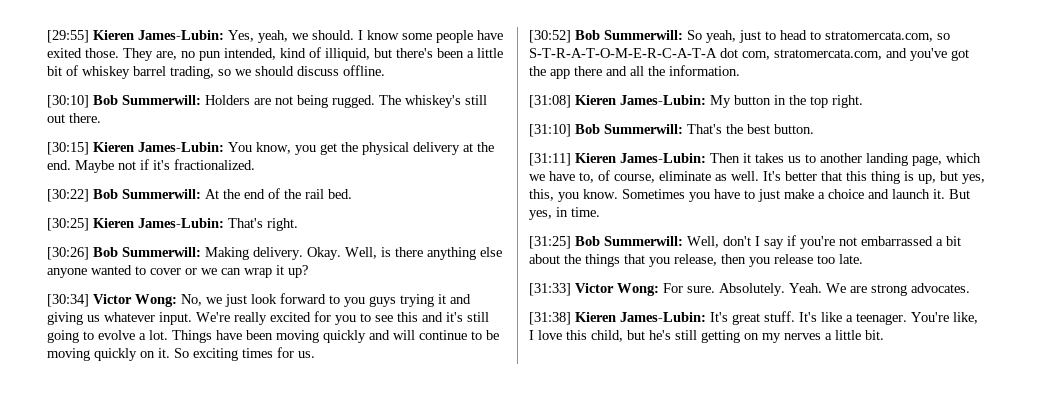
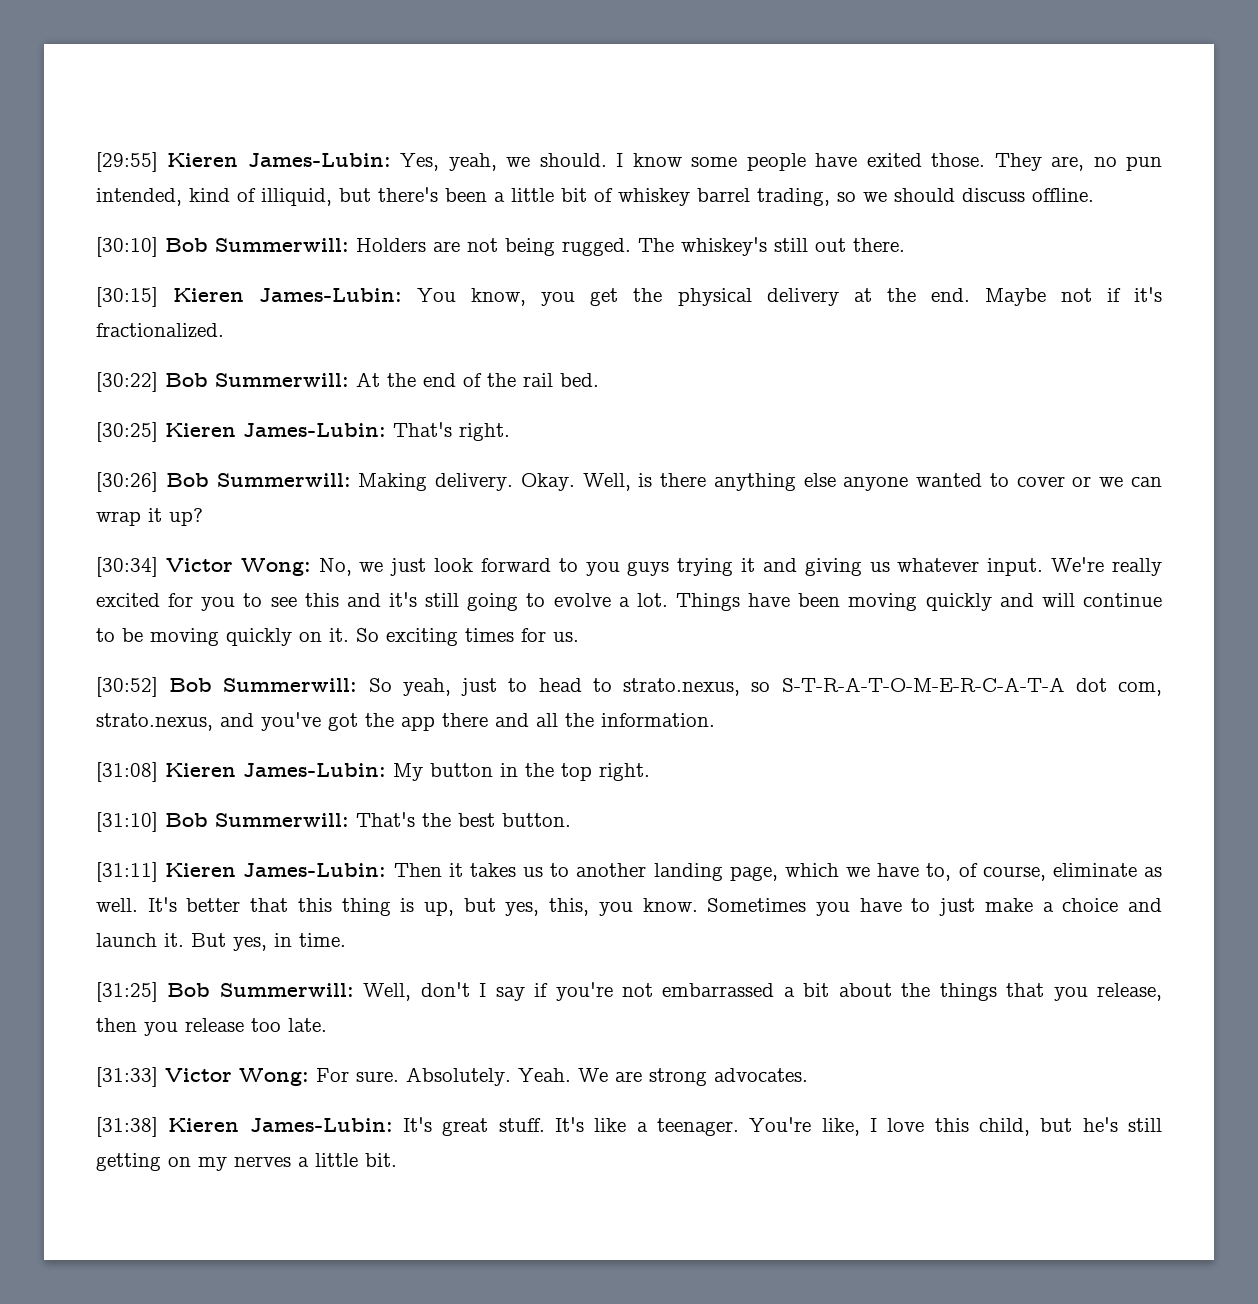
[825,31,933,42] stratomercata.com, -> [623,678,741,696] strato.nexus,
[774,49,882,60] stratomercata.com, -> [96,713,213,731] strato.nexus,

